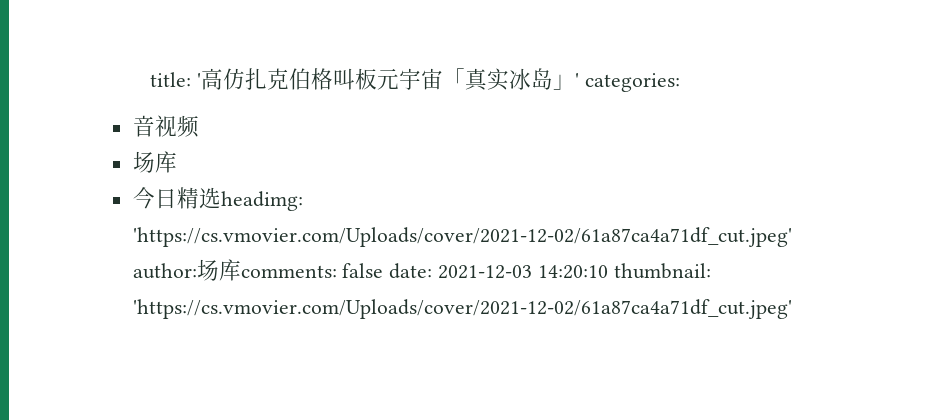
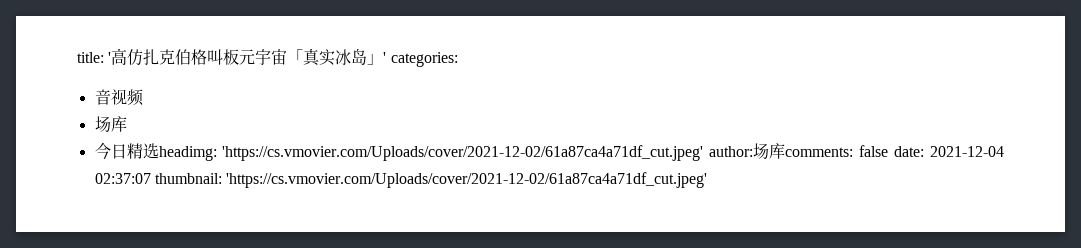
[438,265,608,279] 2021-12-03 14:20:10 -> [930,146,1004,157] [94,173,151,184] 2021-12-04 02:37:07

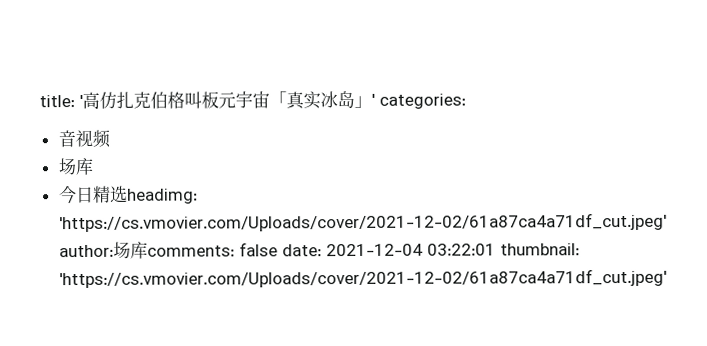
[94,173,151,184] 02:37:07 -> [426,243,496,256] 03:22:01

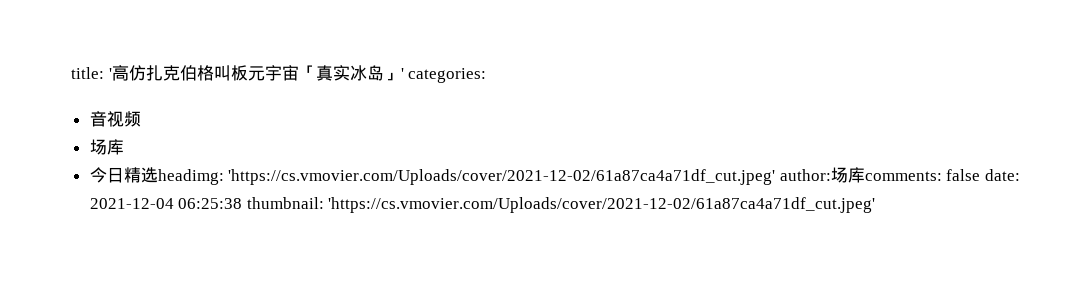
[426,243,496,256] 03:22:01 -> [178,198,243,209] 06:25:38

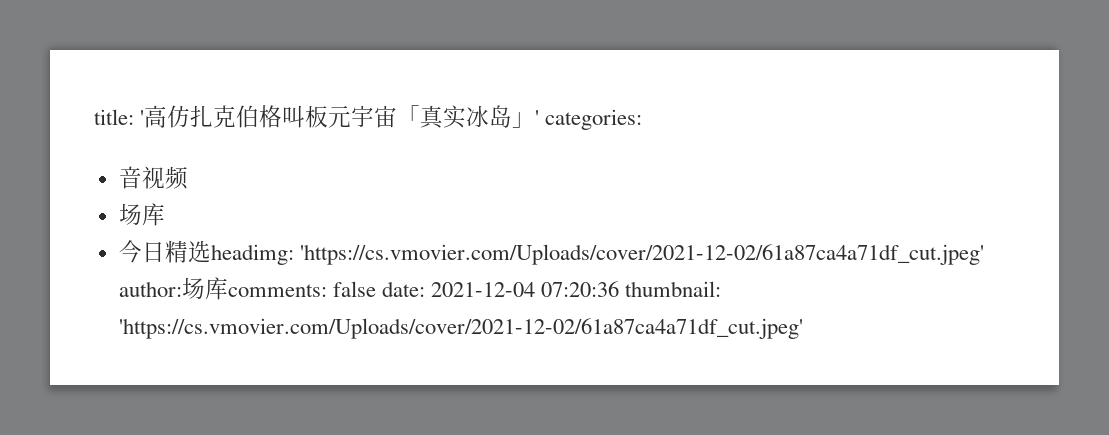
[178,198,243,209] 06:25:38 -> [541,281,620,297] 07:20:36

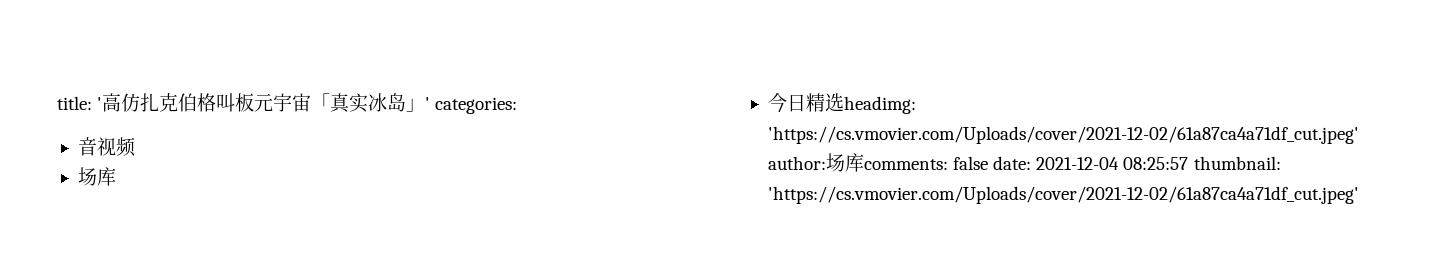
[541,281,620,297] 07:20:36 -> [1123,157,1189,170] 08:25:57

